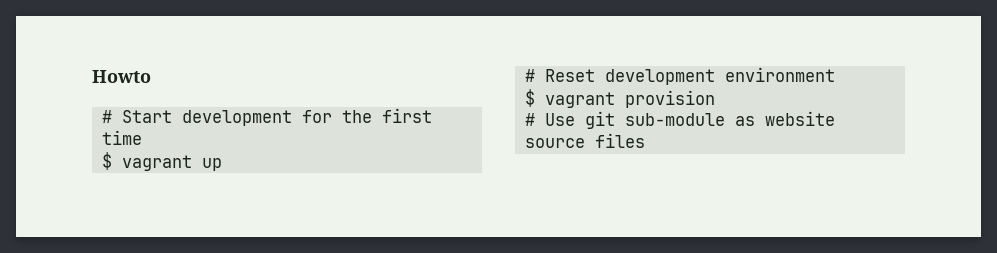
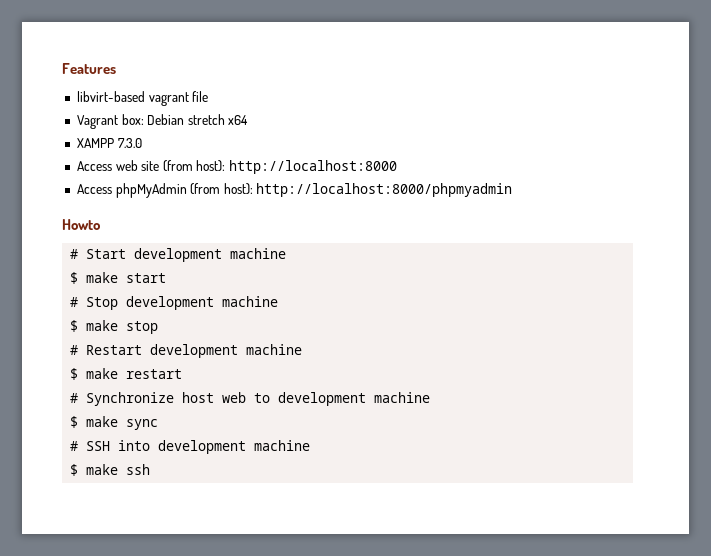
(92, 76) none -> [62,63,116,74] [76,91,209,106] [76,114,249,129] [76,138,142,148] [76,160,398,174] [76,183,513,198] Features // libvirt-based vagrant file // Vagrant box: Debian stretch x64 // XAMPP 7.3.0 // Access web site (from host): http://localhost:8000 // Access phpMyAdmin (from host): http://localhost:8000/phpmyadmin //
[301,108,432,123] [101,130,142,145] [101,152,222,171] [524,67,835,85] [524,89,715,108] [524,111,835,129] [524,133,645,148] for the first time // $ vagrant up // # Reset development environment // $ vagrant provision // # Use git sub-module as website source files -> [230,248,287,259] [70,272,167,284] [70,296,279,310] [70,320,159,334] [70,344,303,358] [70,368,183,380] [70,392,431,406] [70,416,159,430] [70,440,311,454] [70,464,151,476] machine // $ make start // # Stop development machine // $ make stop // # Restart development machine // $ make restart // # Synchronize host web to development machine // $ make sync // # SSH into development machine // $ make ssh

